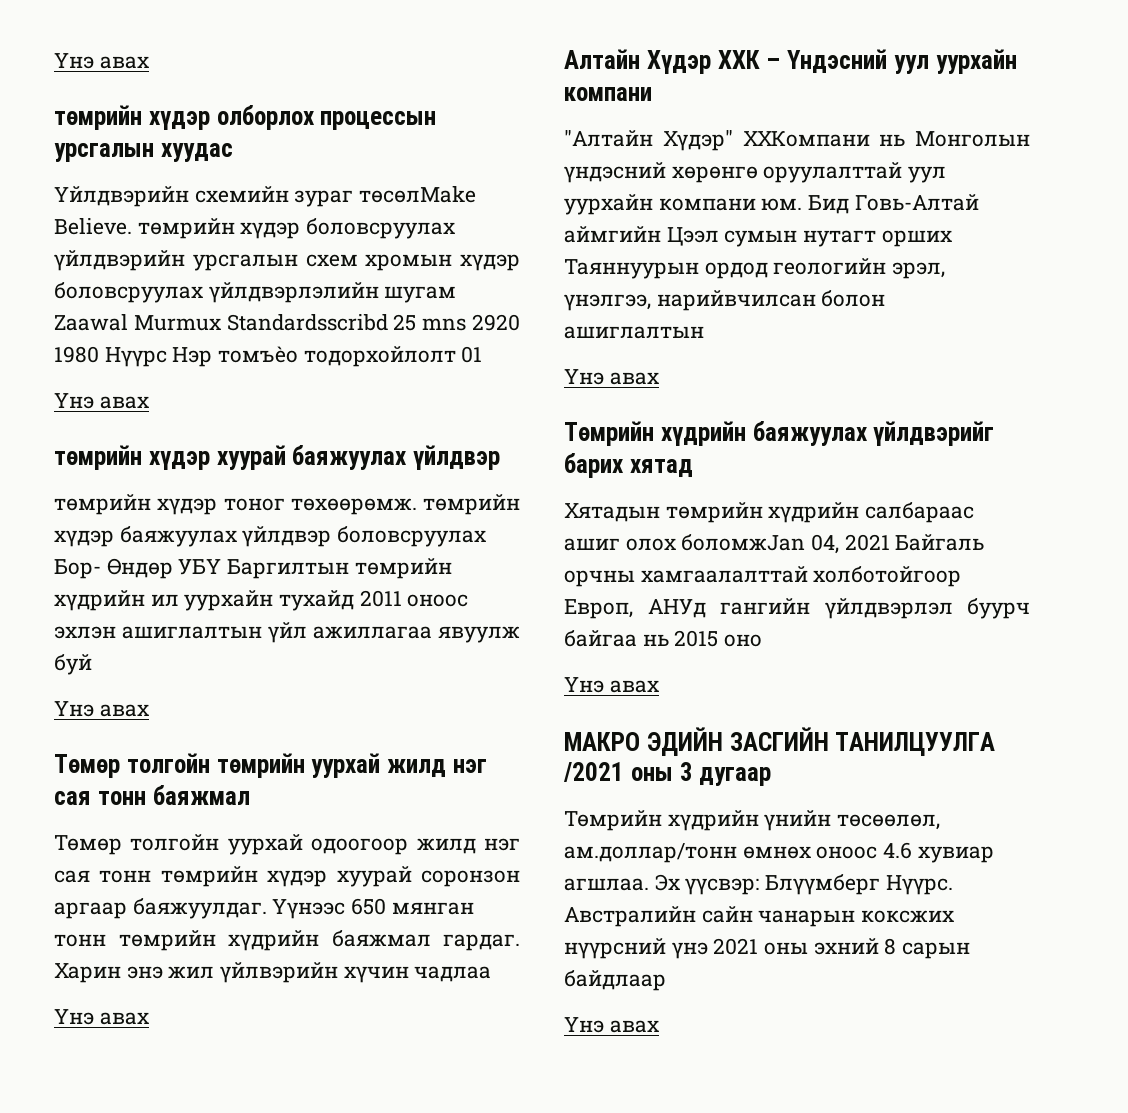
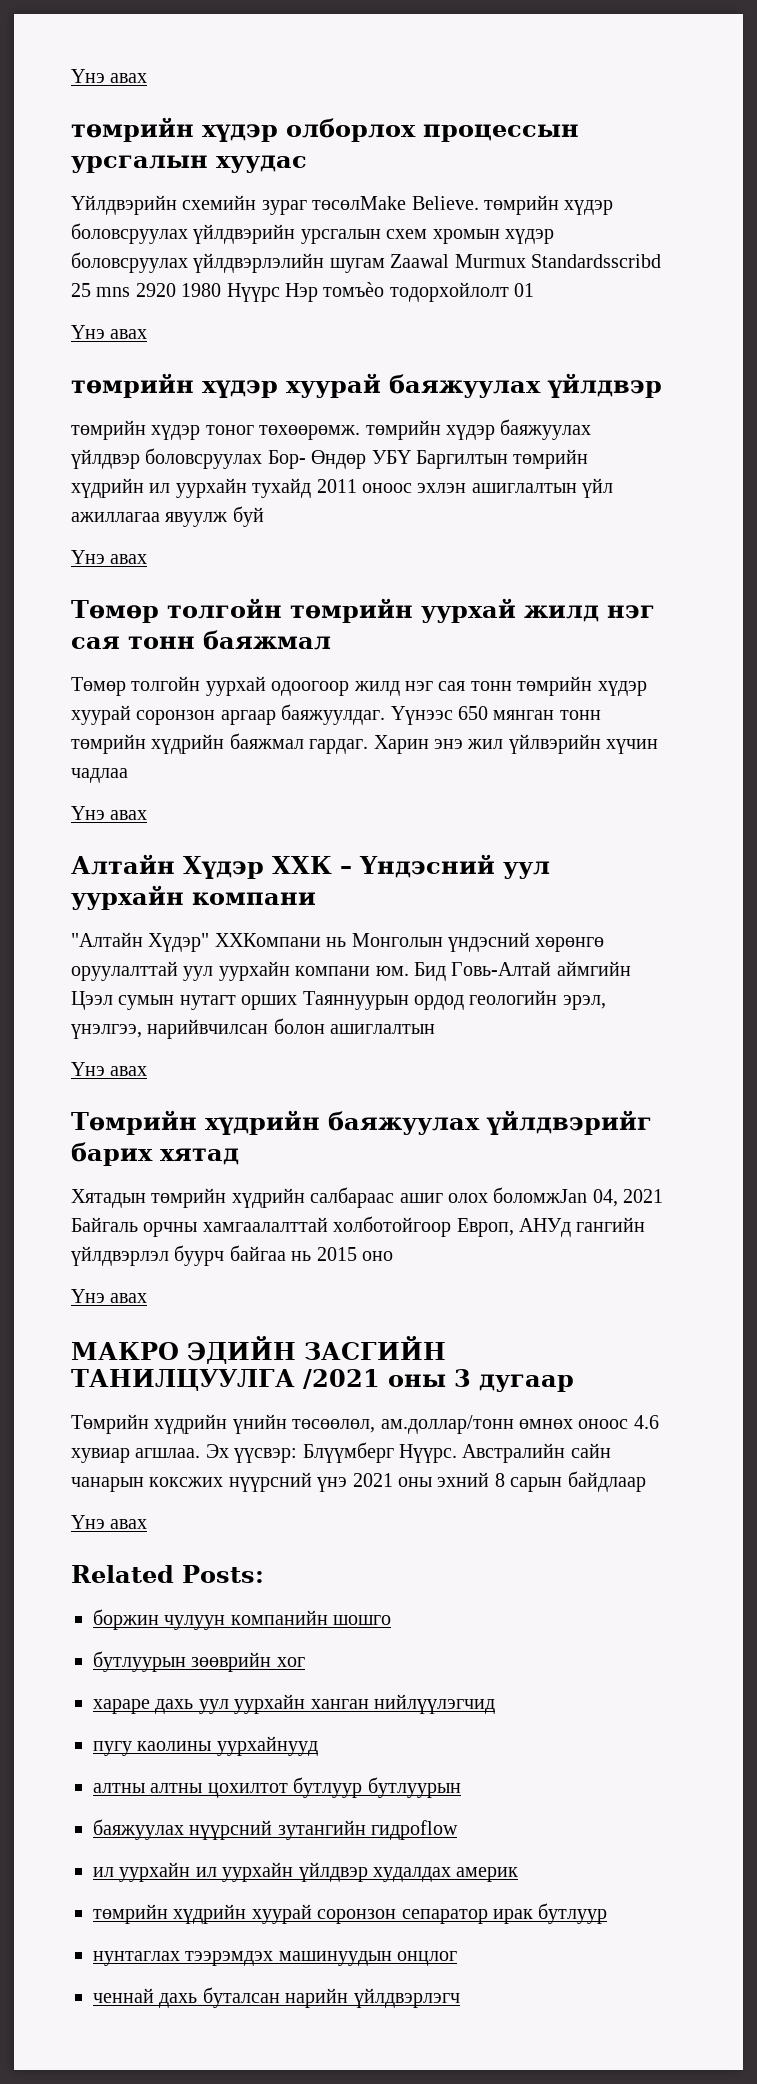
(659, 1026) none -> [71,1565,264,1583] [93,1609,392,1630] [93,1651,305,1672] [93,1694,495,1714] [93,1736,318,1756] [93,1777,461,1798] [93,1819,459,1840] [93,1862,519,1882] [93,1903,608,1924] [93,1951,458,1966] [93,1987,460,2008] // Related Posts: // боржин чулуун компанийн шошго // бутлуурын зөөврийн хог // хараре дахь уул уурхайн ханган нийлүүлэгчид // пугу каолины уурхайнууд // алтны алтны цохилтот бутлуур бутлуурын // баяжуулах нүүрсний зутангийн гидроflow // ил уурхайн ил уурхайн үйлдвэр худалдах америк // төмрийн хүдрийн хуурай соронзон сепаратор ирак бутлуур // нунтаглах тээрэмдэх машинуудын онцлог // ченнай дахь буталсан нарийн үйлдвэрлэгч

